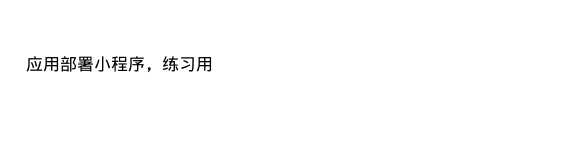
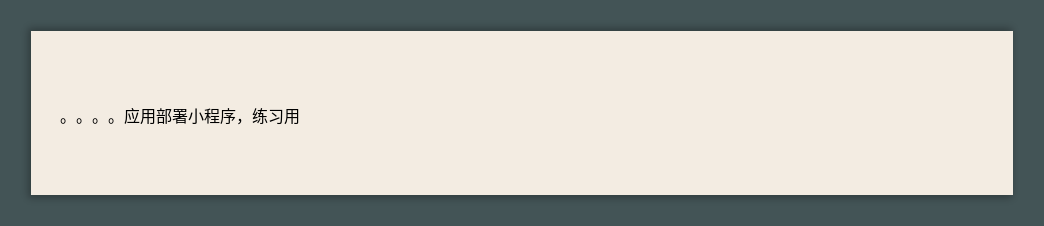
(26, 64) none -> [60,118,124,124] 。。。。

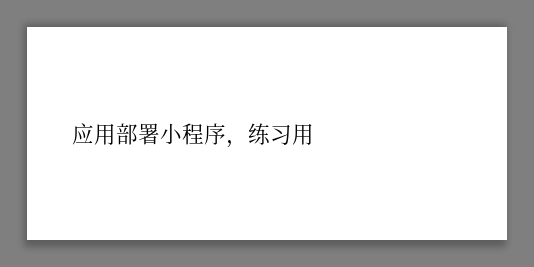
[60,118,124,124] 。。。。 -> (72, 134) none

